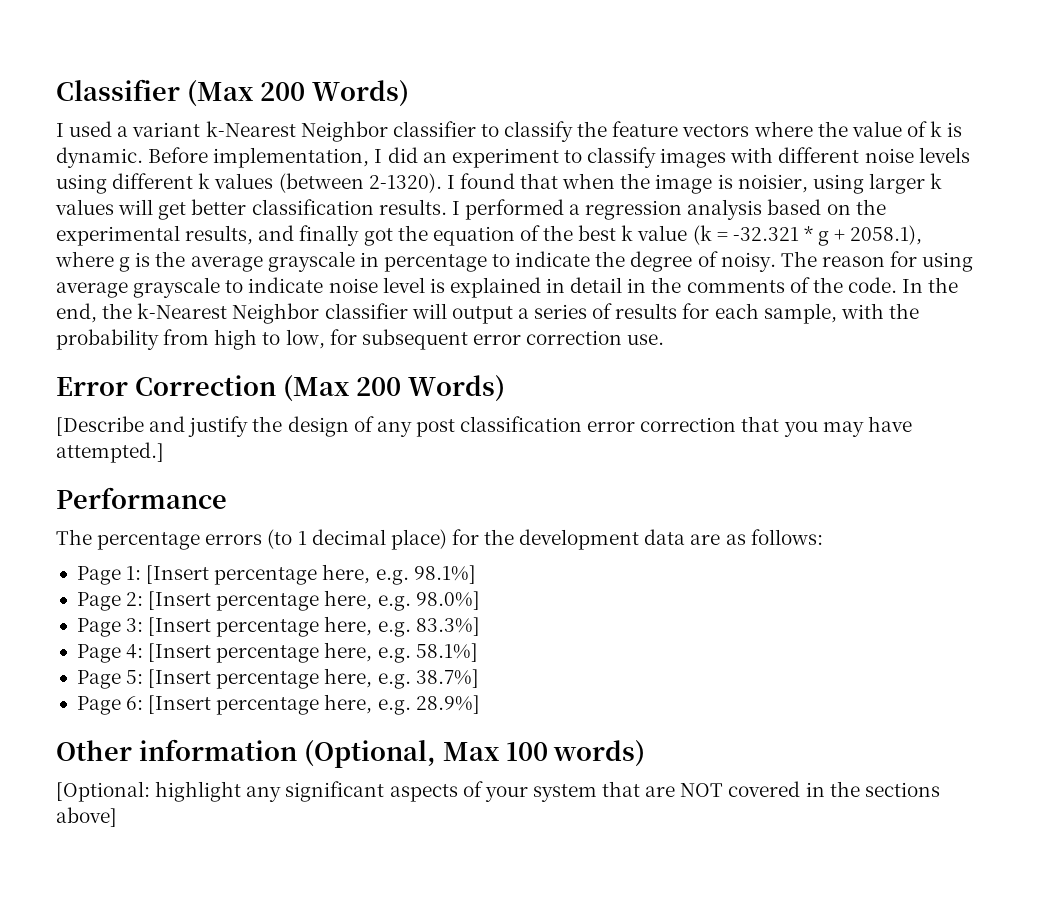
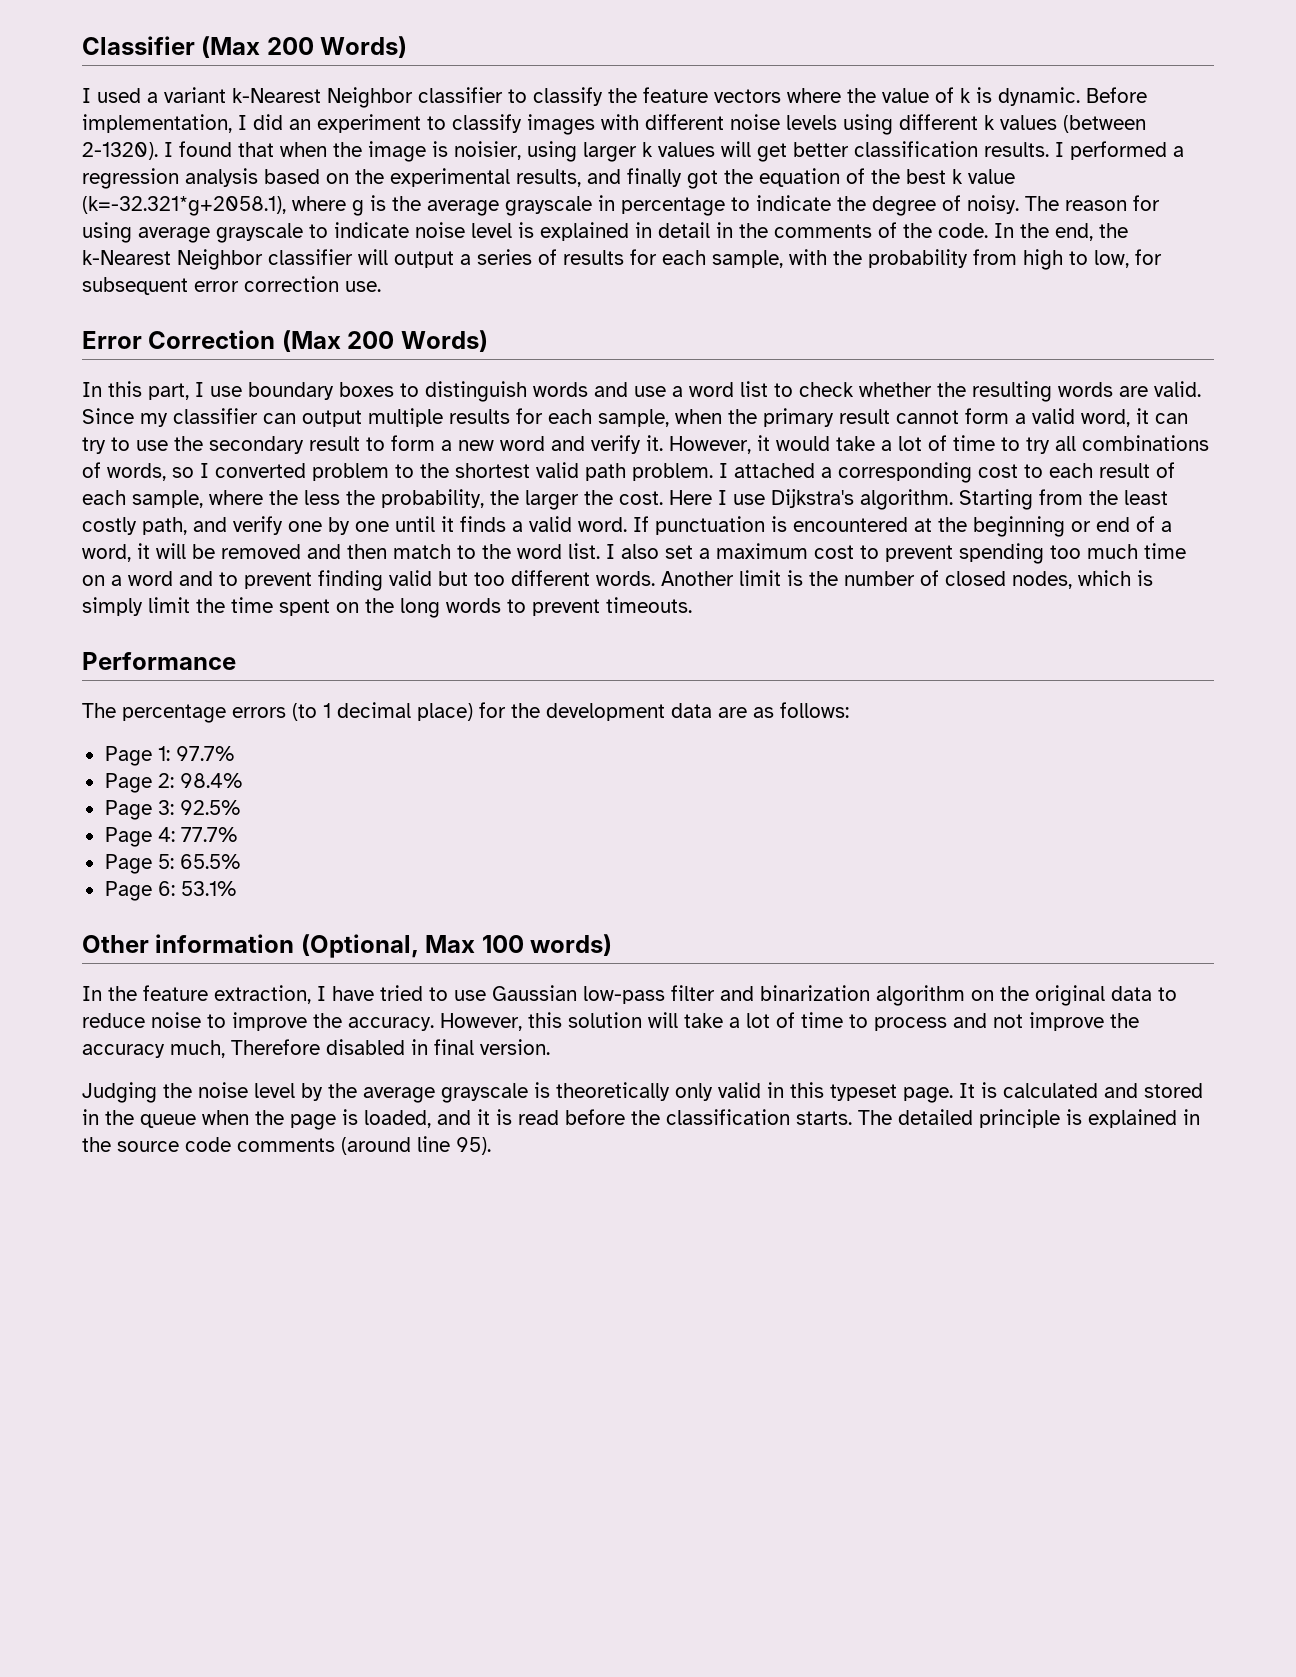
[692,225,923,246] (k = -32.321 * g + 2058.1), -> [82,196,286,216] (k=-32.321*g+2058.1),
[56,416,912,437] [56,442,164,463] [Describe and justify the design of any post classification error correction that you may have attempted.] -> [82,381,1201,402] [82,408,1188,427] [82,435,1209,454] [82,462,1175,483] [82,489,1168,510] [82,516,1172,537] [82,543,1186,564] [82,570,1153,591] [82,597,692,618] In this part, I use boundary boxes to distinguish words and use a word list to check whether the resulting words are valid. Since my classifier can output multiple results for each sample, when the primary result cannot form a valid word, it can try to use the secondary result to form a new word and verify it. However, it would take a lot of time to try all combinations of words, so I converted problem to the shortest valid path problem. I attached a corresponding cost to each result of each sample, where the less the probability, the larger the cost. Here I use Dijkstra's algorithm. Starting from the least costly path, and verify one by one until it finds a valid word. If punctuation is encountered at the beginning or end of a word, it will be removed and then match to the word list. I also set a maximum cost to prevent spending too much time on a word and to prevent finding valid but too different words. Another limit is the number of closed nodes, which is simply limit the time spent on the long words to prevent timeouts.
[146,564,476,585] [76,590,480,611] [76,616,480,637] [76,642,478,663] [76,668,479,689] [76,694,480,715] [Insert percentage here, e.g. 98.1%] // Page 2: [Insert percentage here, e.g. 98.0%] // Page 3: [Insert percentage here, e.g. 83.3%] // Page 4: [Insert percentage here, e.g. 58.1%] // Page 5: [Insert percentage here, e.g. 38.7%] // Page 6: [Insert percentage here, e.g. 28.9%] -> [175,746,234,761] [104,773,242,793] [104,800,240,820] [104,827,237,847] [104,854,240,874] [104,881,236,901] 97.7% // Page 2: 98.4% // Page 3: 92.5% // Page 4: 77.7% // Page 5: 65.5% // Page 6: 53.1%
[56,781,940,802] [56,807,117,827] [Optional: highlight any significant aspects of your system that are NOT covered in the sections above] -> [82,985,1177,1006] [82,1012,1139,1031] [82,1039,550,1058] [82,1082,1203,1103] [82,1109,1200,1130] [82,1136,491,1155] In the feature extraction, I have tried to use Gaussian low-pass filter and binarization algorithm on the original data to reduce noise to improve the accuracy. However, this solution will take a lot of time to process and not improve the accuracy much, Therefore disabled in final version. // Judging the noise level by the average grayscale is theoretically only valid in this typeset page. It is calculated and stored in the queue when the page is loaded, and it is read before the classification starts. The detailed principle is explained in the source code comments (around line 95).

